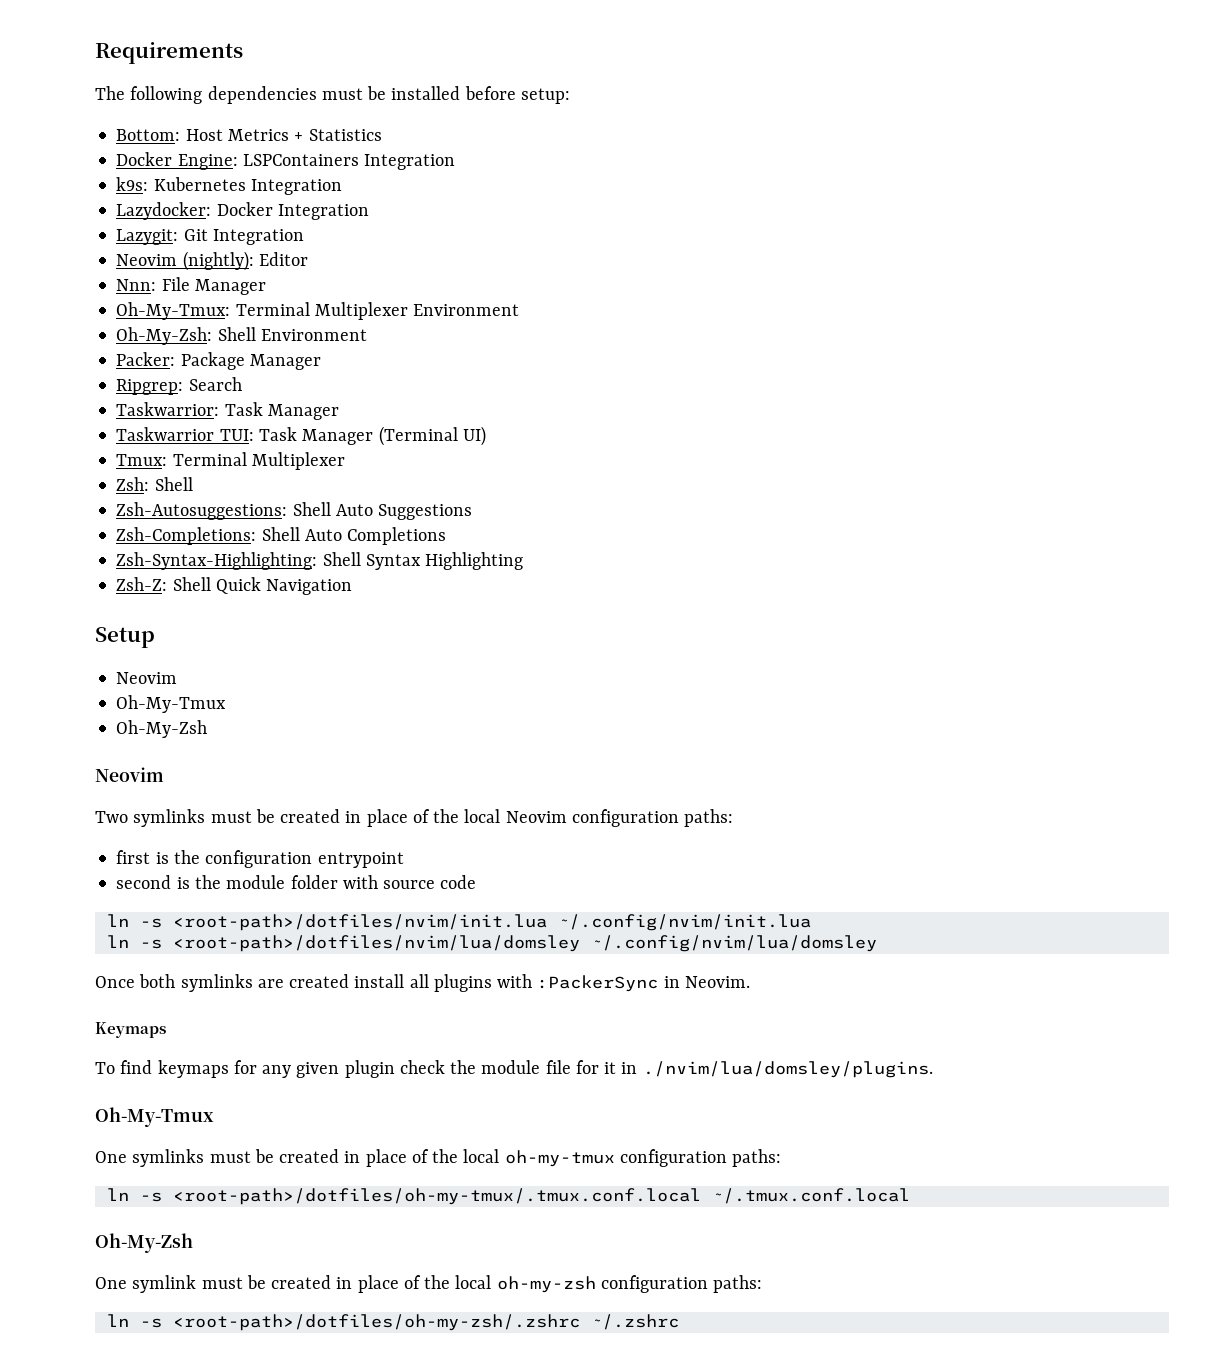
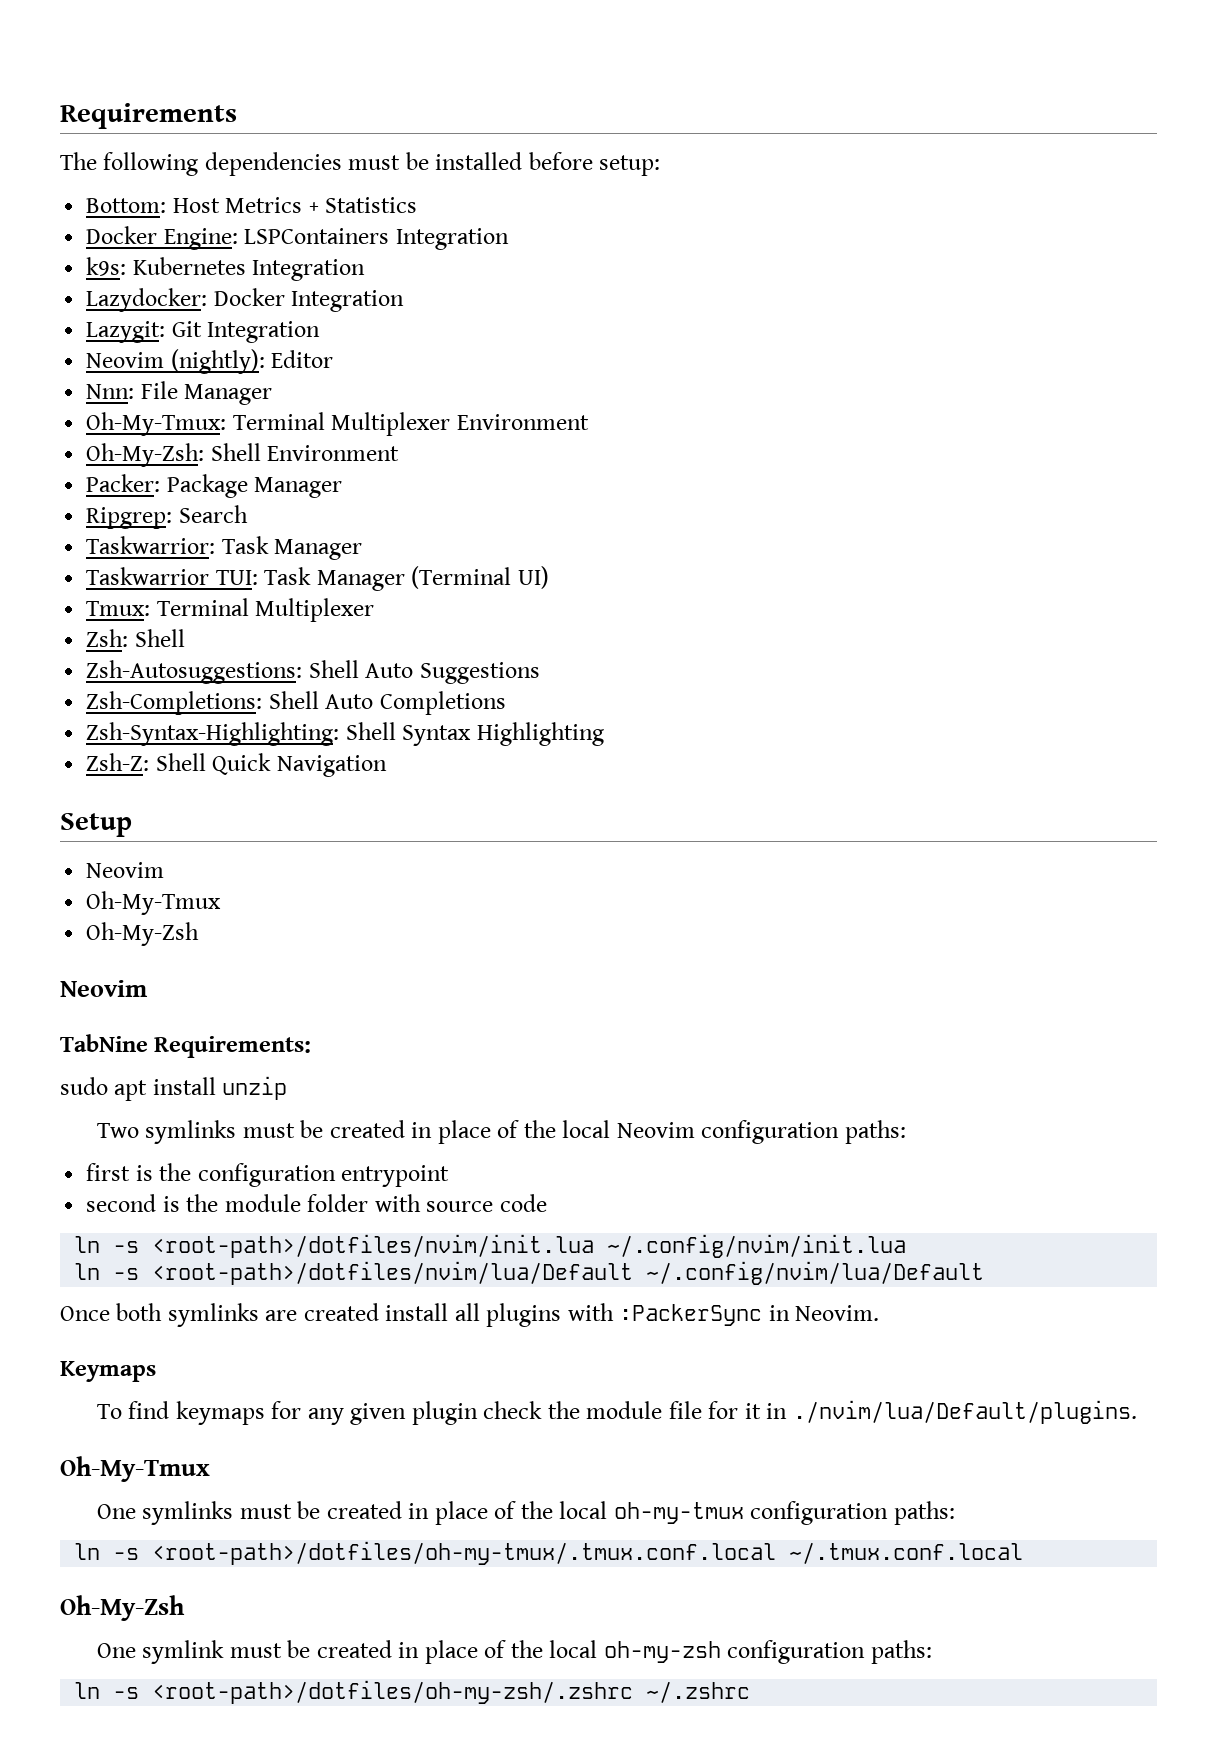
(164, 774) none -> [60,1034,312,1058] [60,1076,288,1101] // TabNine Requirements: // sudo apt install unzip
[172,935,877,952] <root-path>/dotfiles/nvim/lua/domsley ~/.config/nvim/lua/domsley -> [152,1261,985,1285] <root-path>/dotfiles/nvim/lua/Default ~/.config/nvim/lua/Default
[642,1061,933,1078] ./nvim/lua/domsley/plugins. -> [792,1400,1137,1424] ./nvim/lua/Default/plugins.

